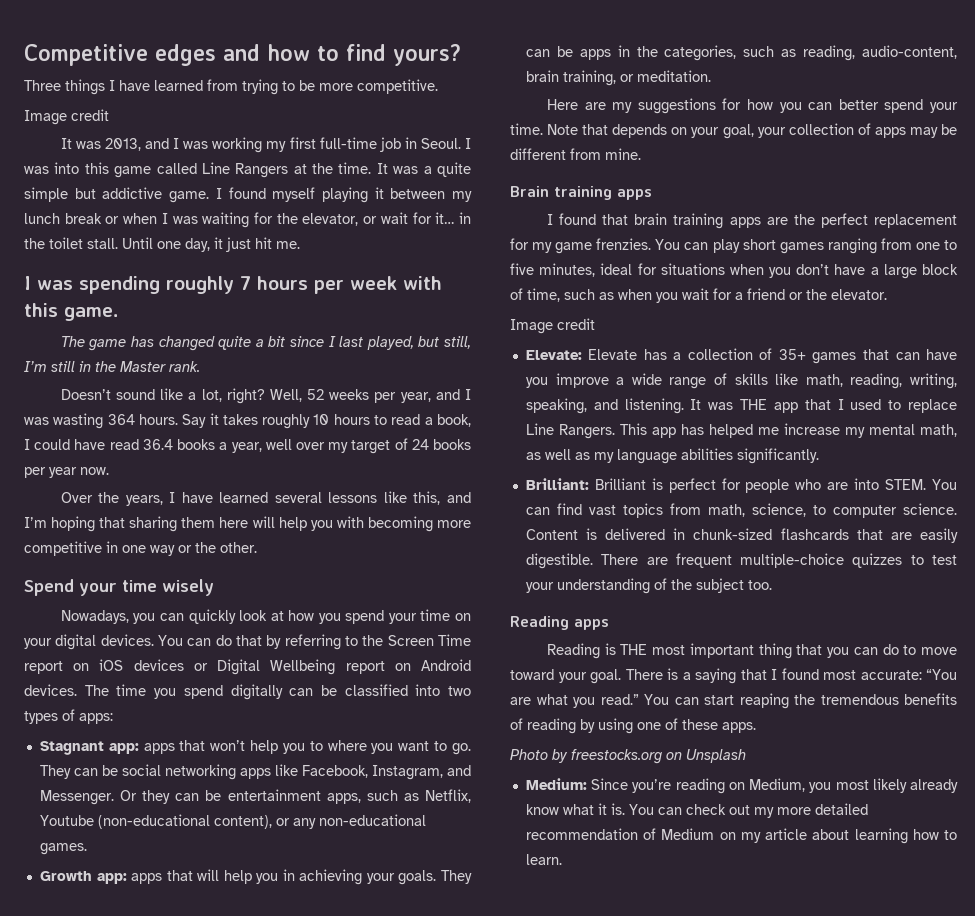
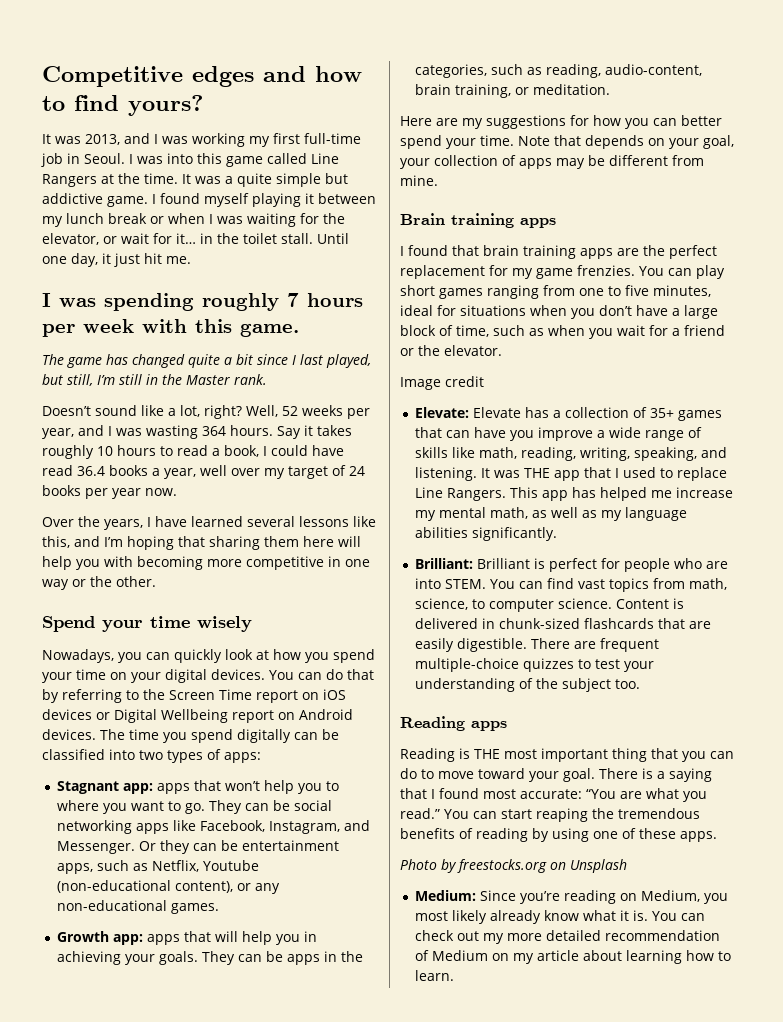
[24,79,438,95] [24,109,109,125] // Three things I have learned from trying to be more competitive. // Image credit -> (203, 105) none

